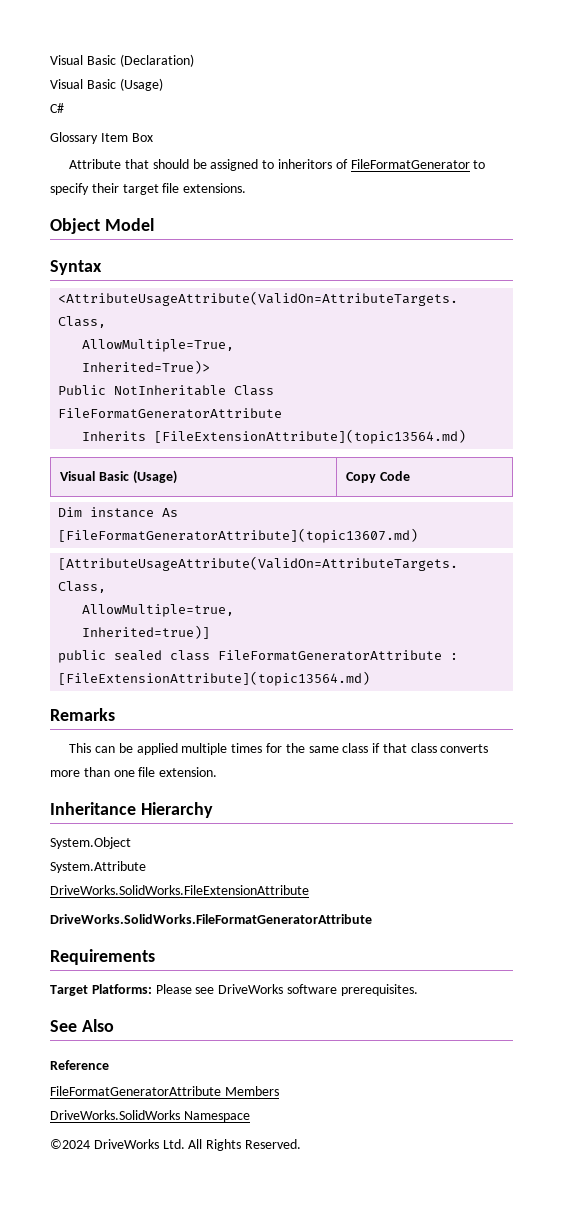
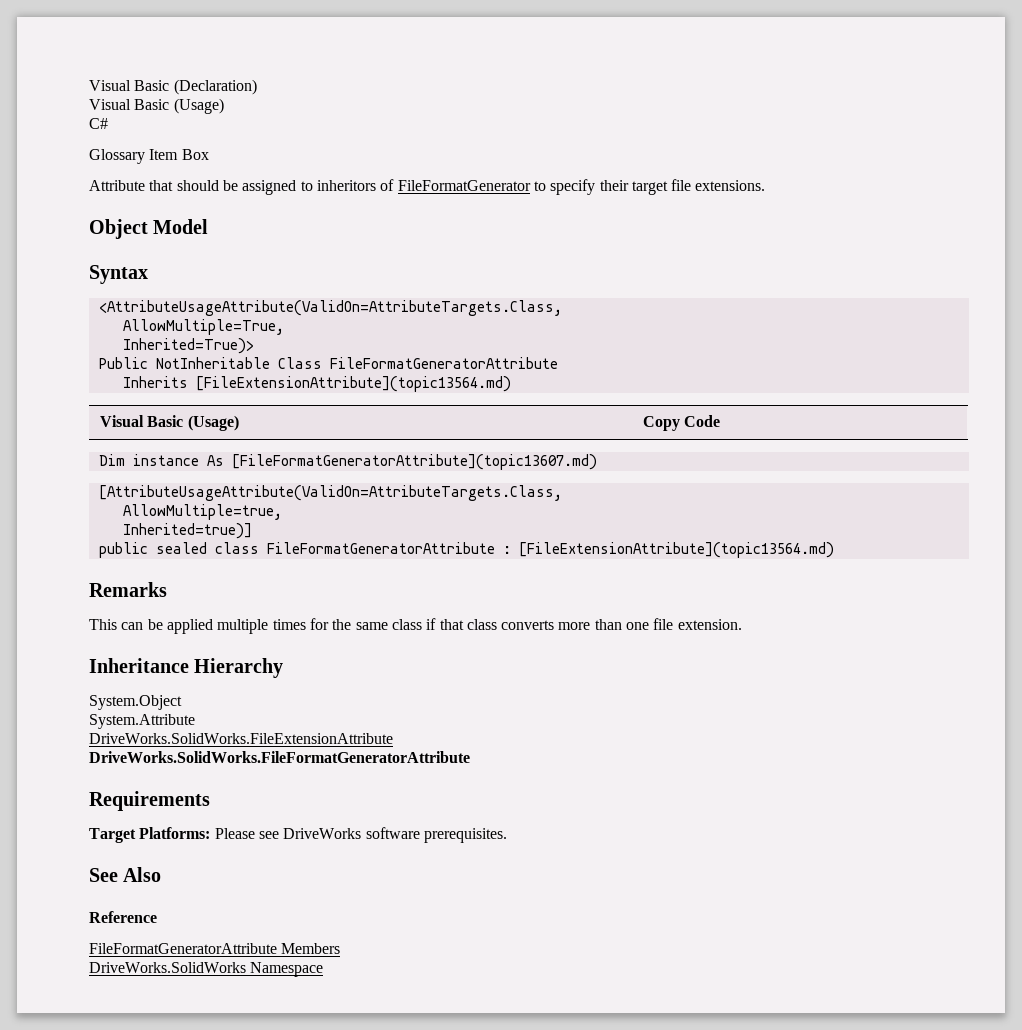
[50,1139,301,1151] // ©2024 DriveWorks Ltd. All Rights Reserved. -> (324, 969) none

